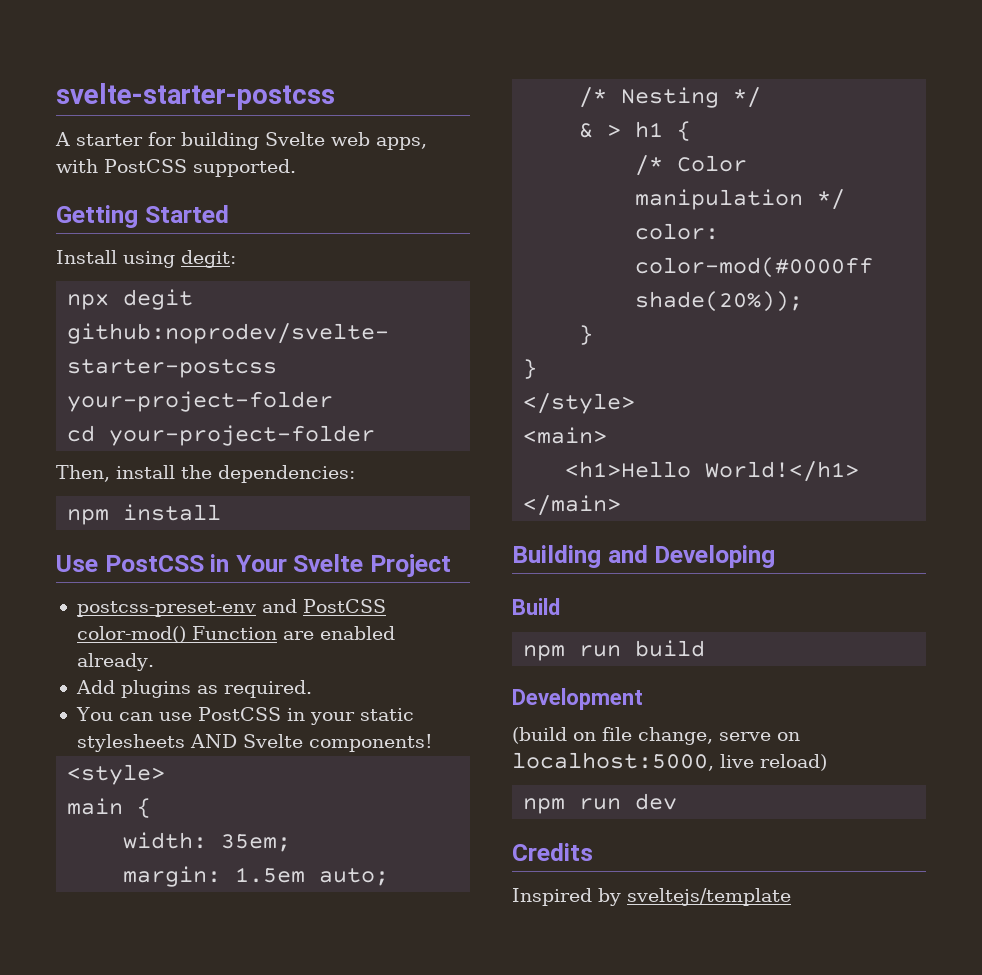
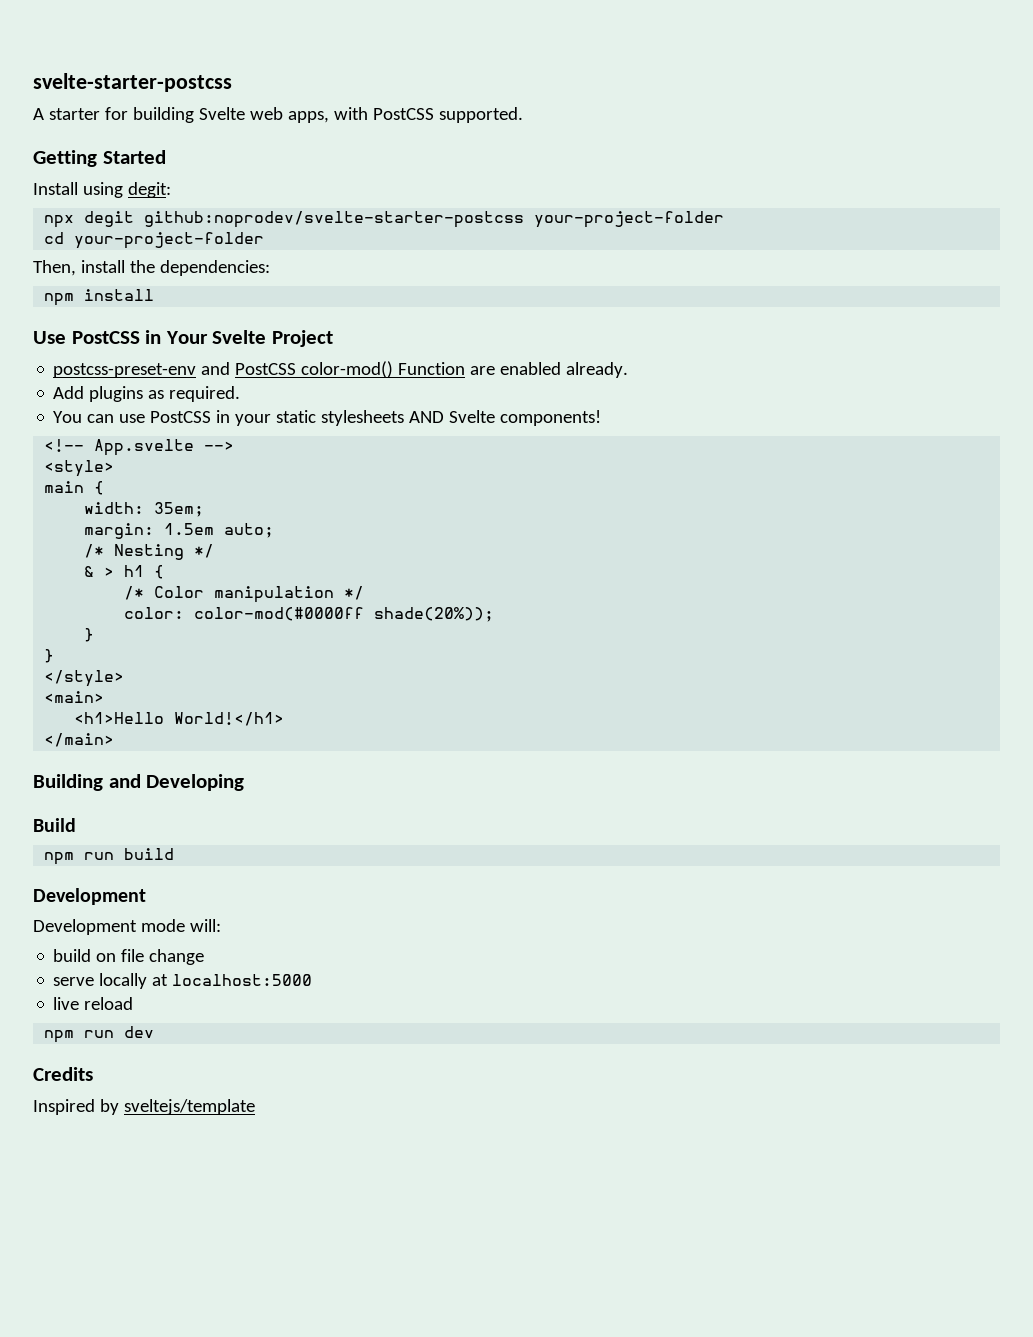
(433, 743) none -> [44,439,235,456] // <!-- App.svelte -->
[512,727,800,745] [512,752,827,771] (build on file change, serve on localhost:5000, live reload) -> [33,919,221,935] [53,949,205,965] [53,973,313,989] [53,997,134,1010] Development mode will: // build on file change // serve locally at localhost:5000 // live reload

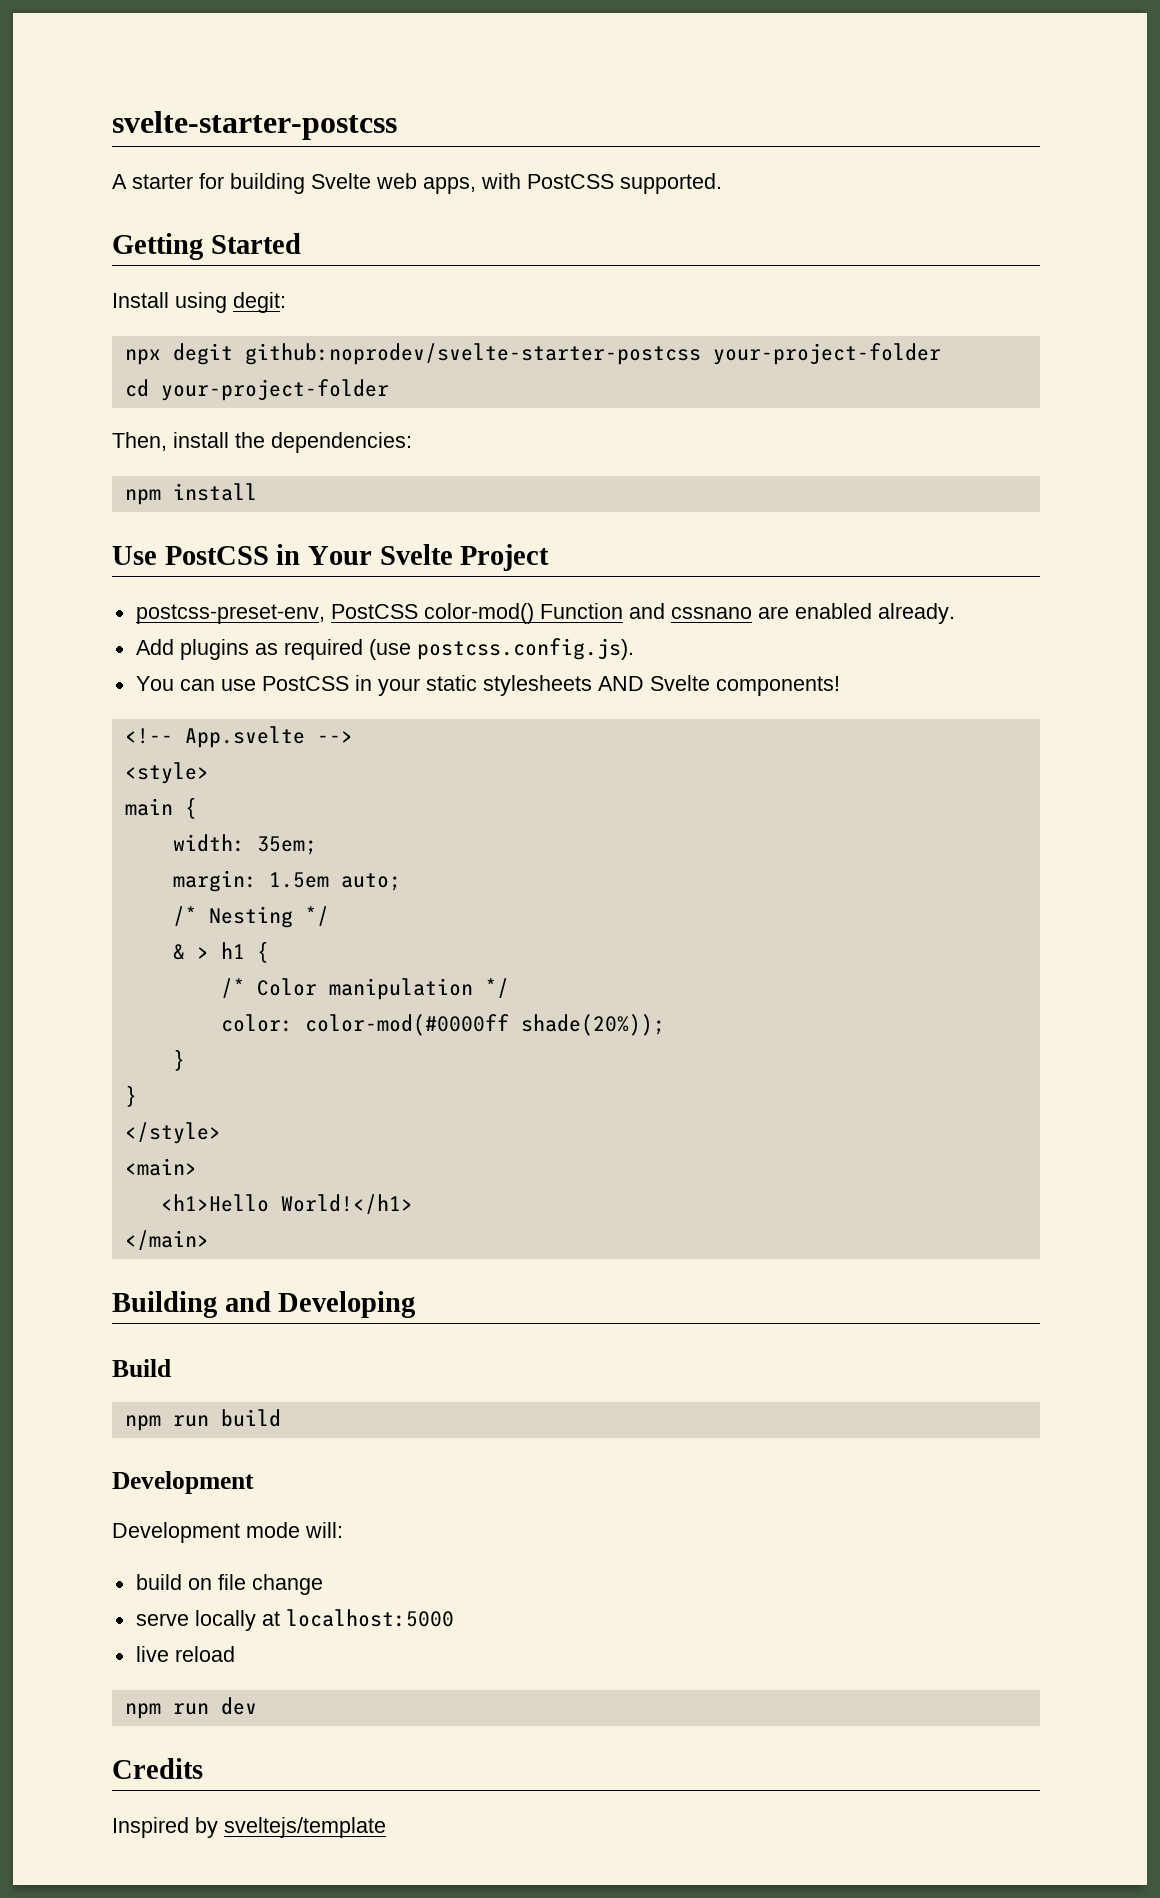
[53,362,231,378] postcss-preset-env and -> [135,604,325,624] postcss-preset-env,
(466, 368) none -> [628,603,752,619] and cssnano
[169,386,241,402] required. -> [283,638,634,660] required (use postcss.config.js).

